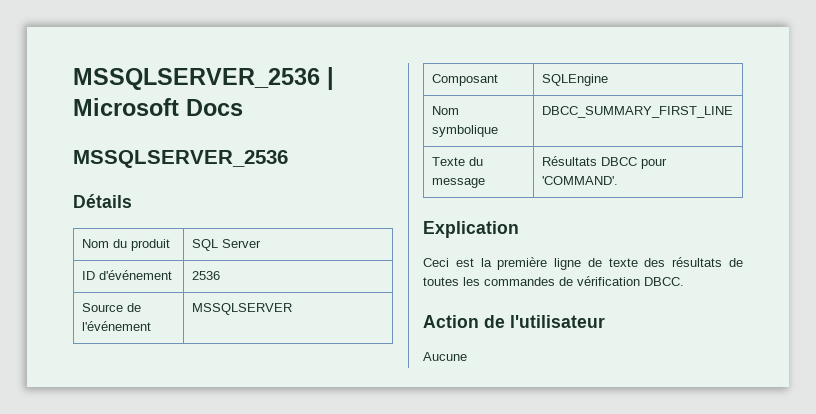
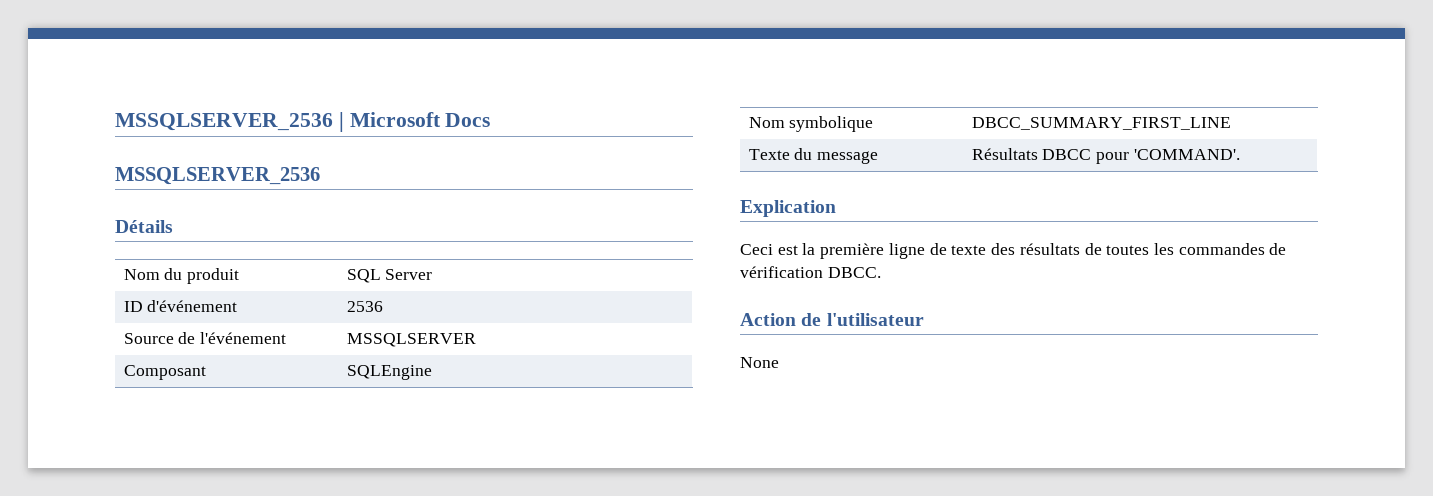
[423,352,467,361] // Aucune -> [740,357,779,368] // None

